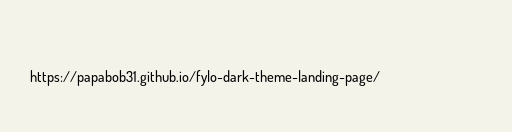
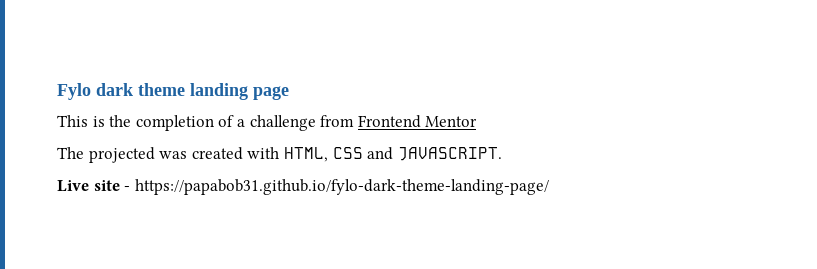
(30, 78) none -> [57,83,289,100] [57,115,478,131] [57,147,502,163] [57,180,131,192] Fylo dark theme landing page // This is the completion of a challenge from Frontend Mentor // The projected was created with HTML, CSS and JAVASCRIPT. // Live site -

